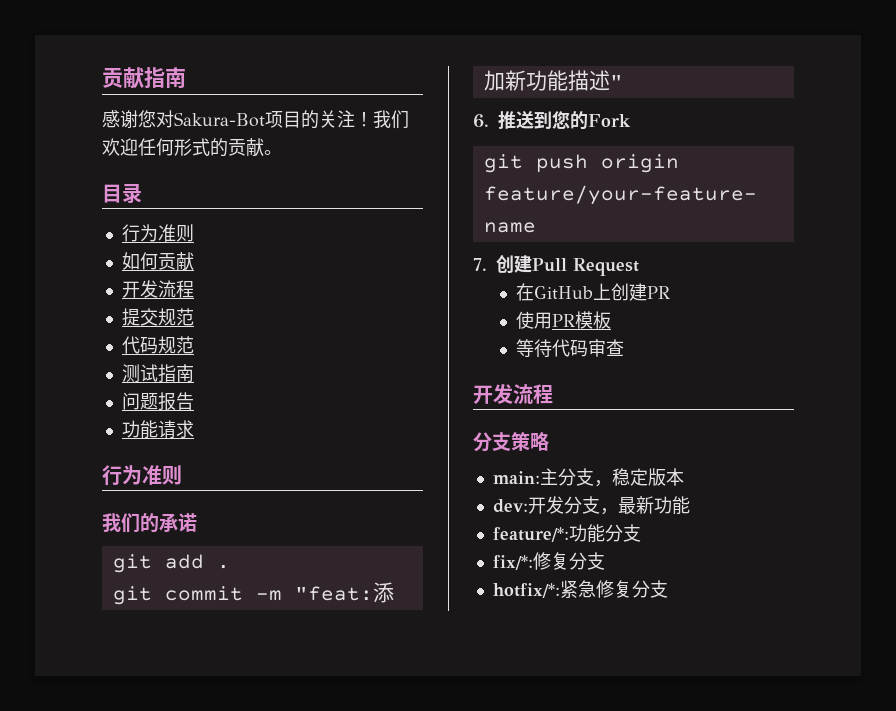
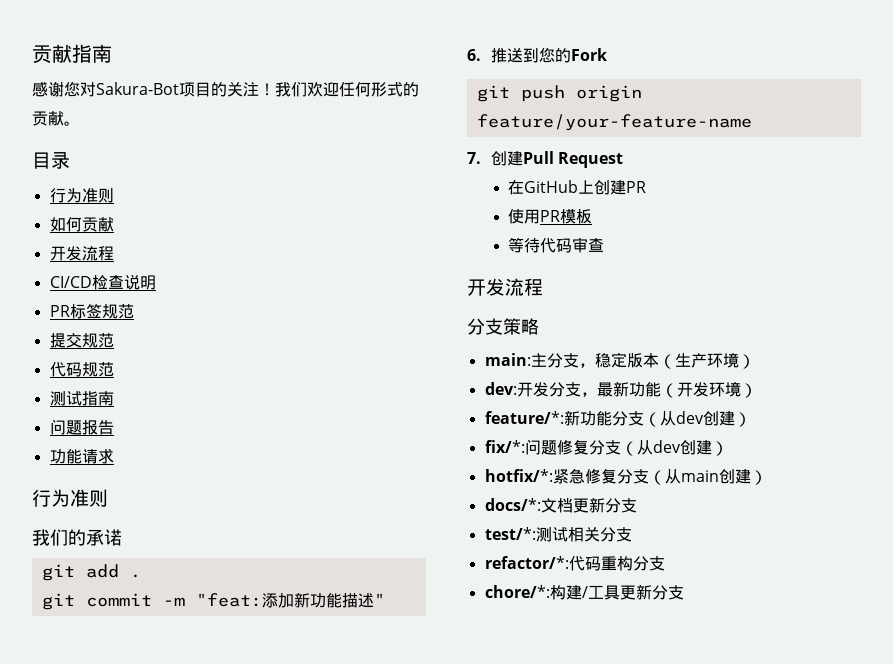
(194, 289) none -> [49,274,156,290] [49,303,134,319] // CI/CD检查说明 // PR标签规范
(684, 477) none -> [658,352,755,369] （生产环境）
(690, 505) none -> [660,381,757,398] （开发环境）
(569, 534) none -> [563,410,580,426] 新
(641, 533) none -> [643,411,751,427] （从dev创建）
[532,552,605,570] 修复分支 -> [524,439,728,456] 问题修复分支（从dev创建）
(668, 589) none -> [648,469,767,485] [484,497,637,513] [484,527,632,542] [484,556,665,571] [484,584,684,600] （从main创建） // docs/*:文档更新分支 // test/*:测试相关分支 // refactor/*:代码重构分支 // chore/*:构建/工具更新分支

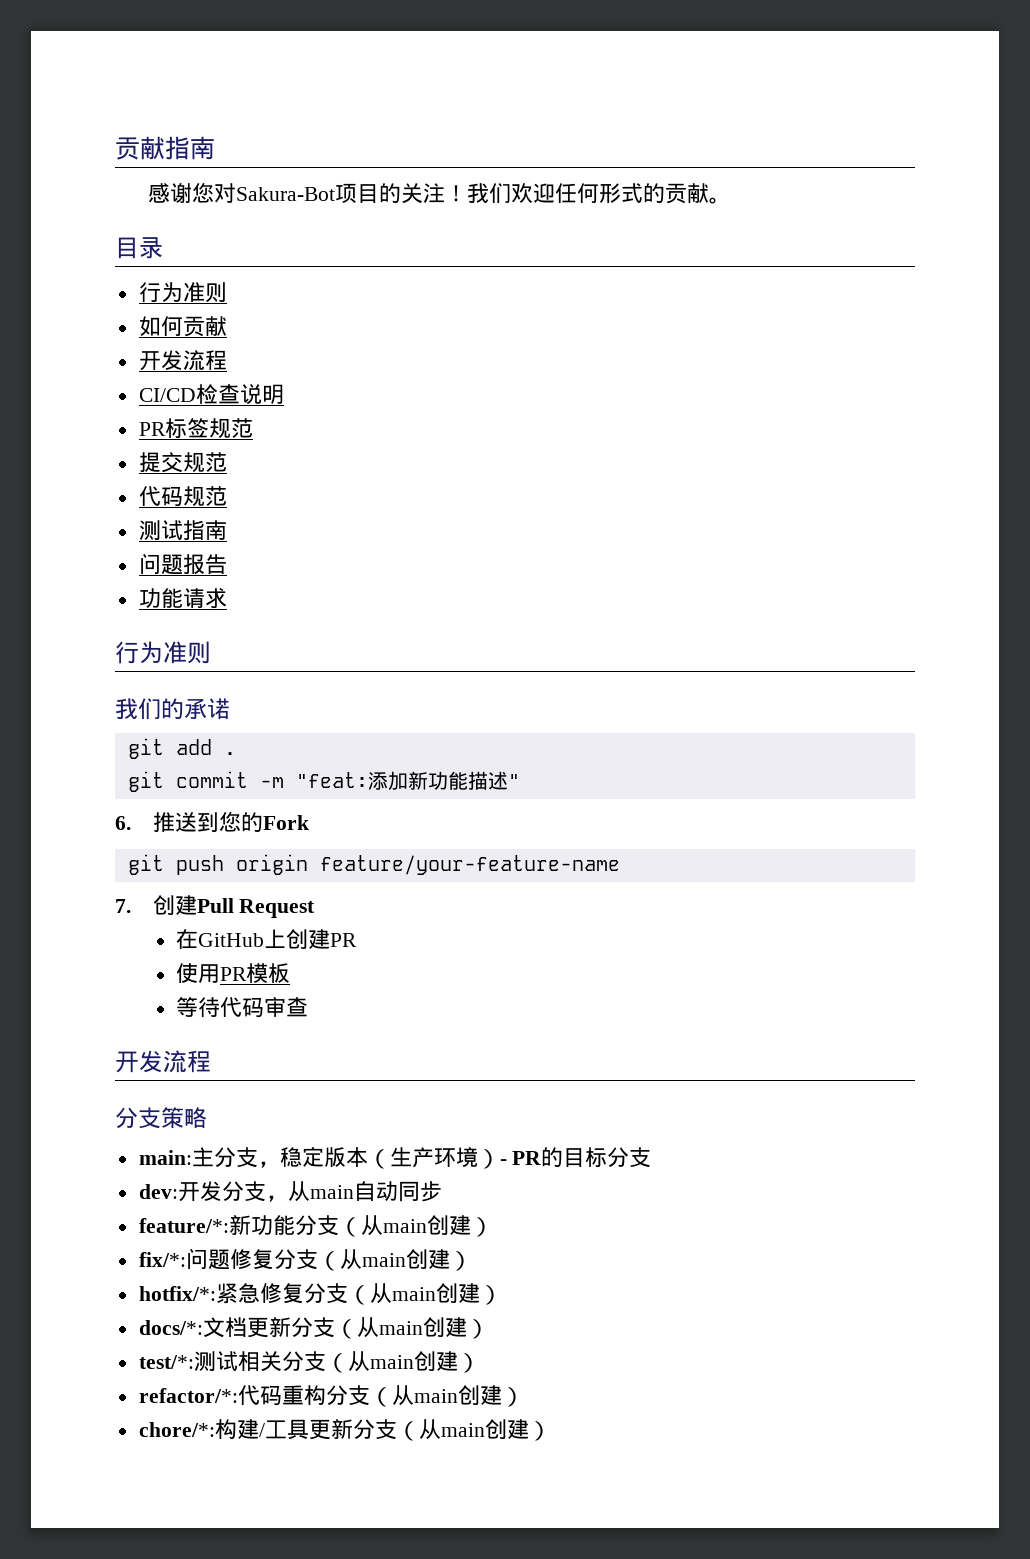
(755, 361) none -> [499,1147,652,1168] - PR的目标分支
[596,381,757,398] 最新功能（开发环境） -> [287,1181,442,1202] 从main自动同步
[675,411,704,424] dev -> [382,1219,427,1233] main
[652,440,681,453] dev -> [361,1253,406,1267] main
(637, 505) none -> [334,1317,489,1339] （从main创建）
(632, 534) none -> [325,1351,480,1373] （从main创建）
(665, 563) none -> [369,1385,524,1407] （从main创建）
(684, 592) none -> [396,1419,551,1441] （从main创建）

